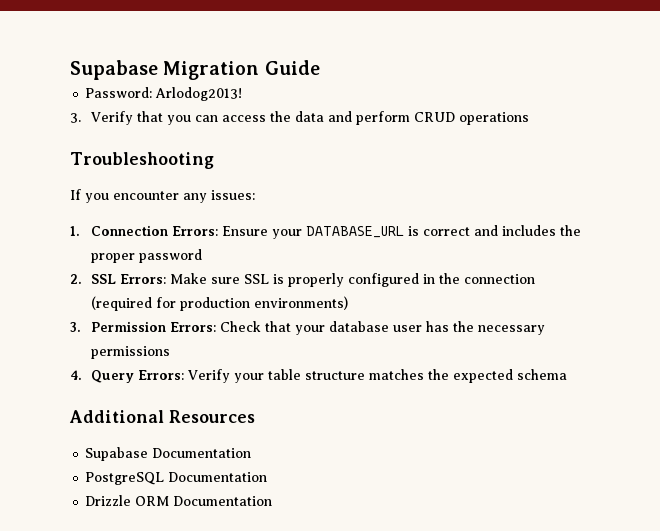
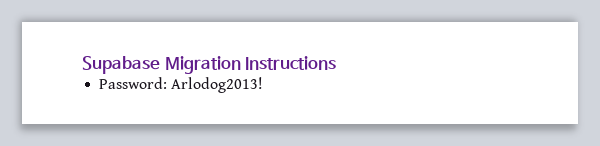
[264,60,320,75] Guide -> [245,56,337,70] Instructions
[70,111,530,125] [70,152,214,169] [70,189,255,203] [70,225,582,239] [91,249,203,263] [70,273,536,287] [91,296,349,311] [70,321,546,335] [91,346,171,359] [70,369,568,383] [69,410,255,423] [85,447,252,461] [85,472,268,485] [85,495,273,506] // 3. Verify that you can access the data and perform CRUD operations // Troubleshooting // If you encounter any issues: // 1. Connection Errors: Ensure your DATABASE_URL is correct and includes the proper password // 2. SSL Errors: Make sure SSL is properly configured in the connection (required for production environments) // 3. Permission Errors: Check that your database user has the necessary permissions // 4. Query Errors: Verify your table structure matches the expected schema // Additional Resources // Supabase Documentation // PostgreSQL Documentation // Drizzle ORM Documentation -> (264, 85) none

